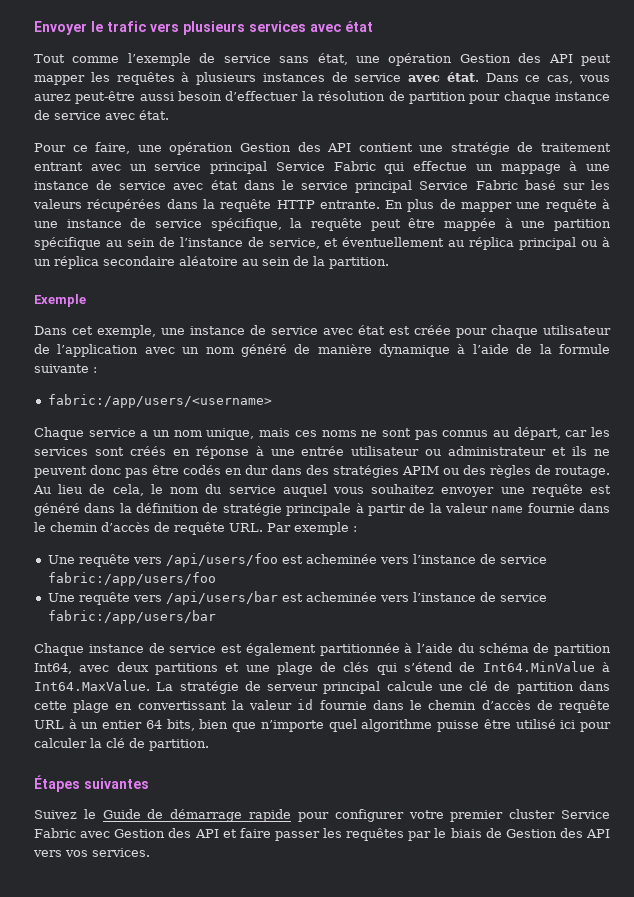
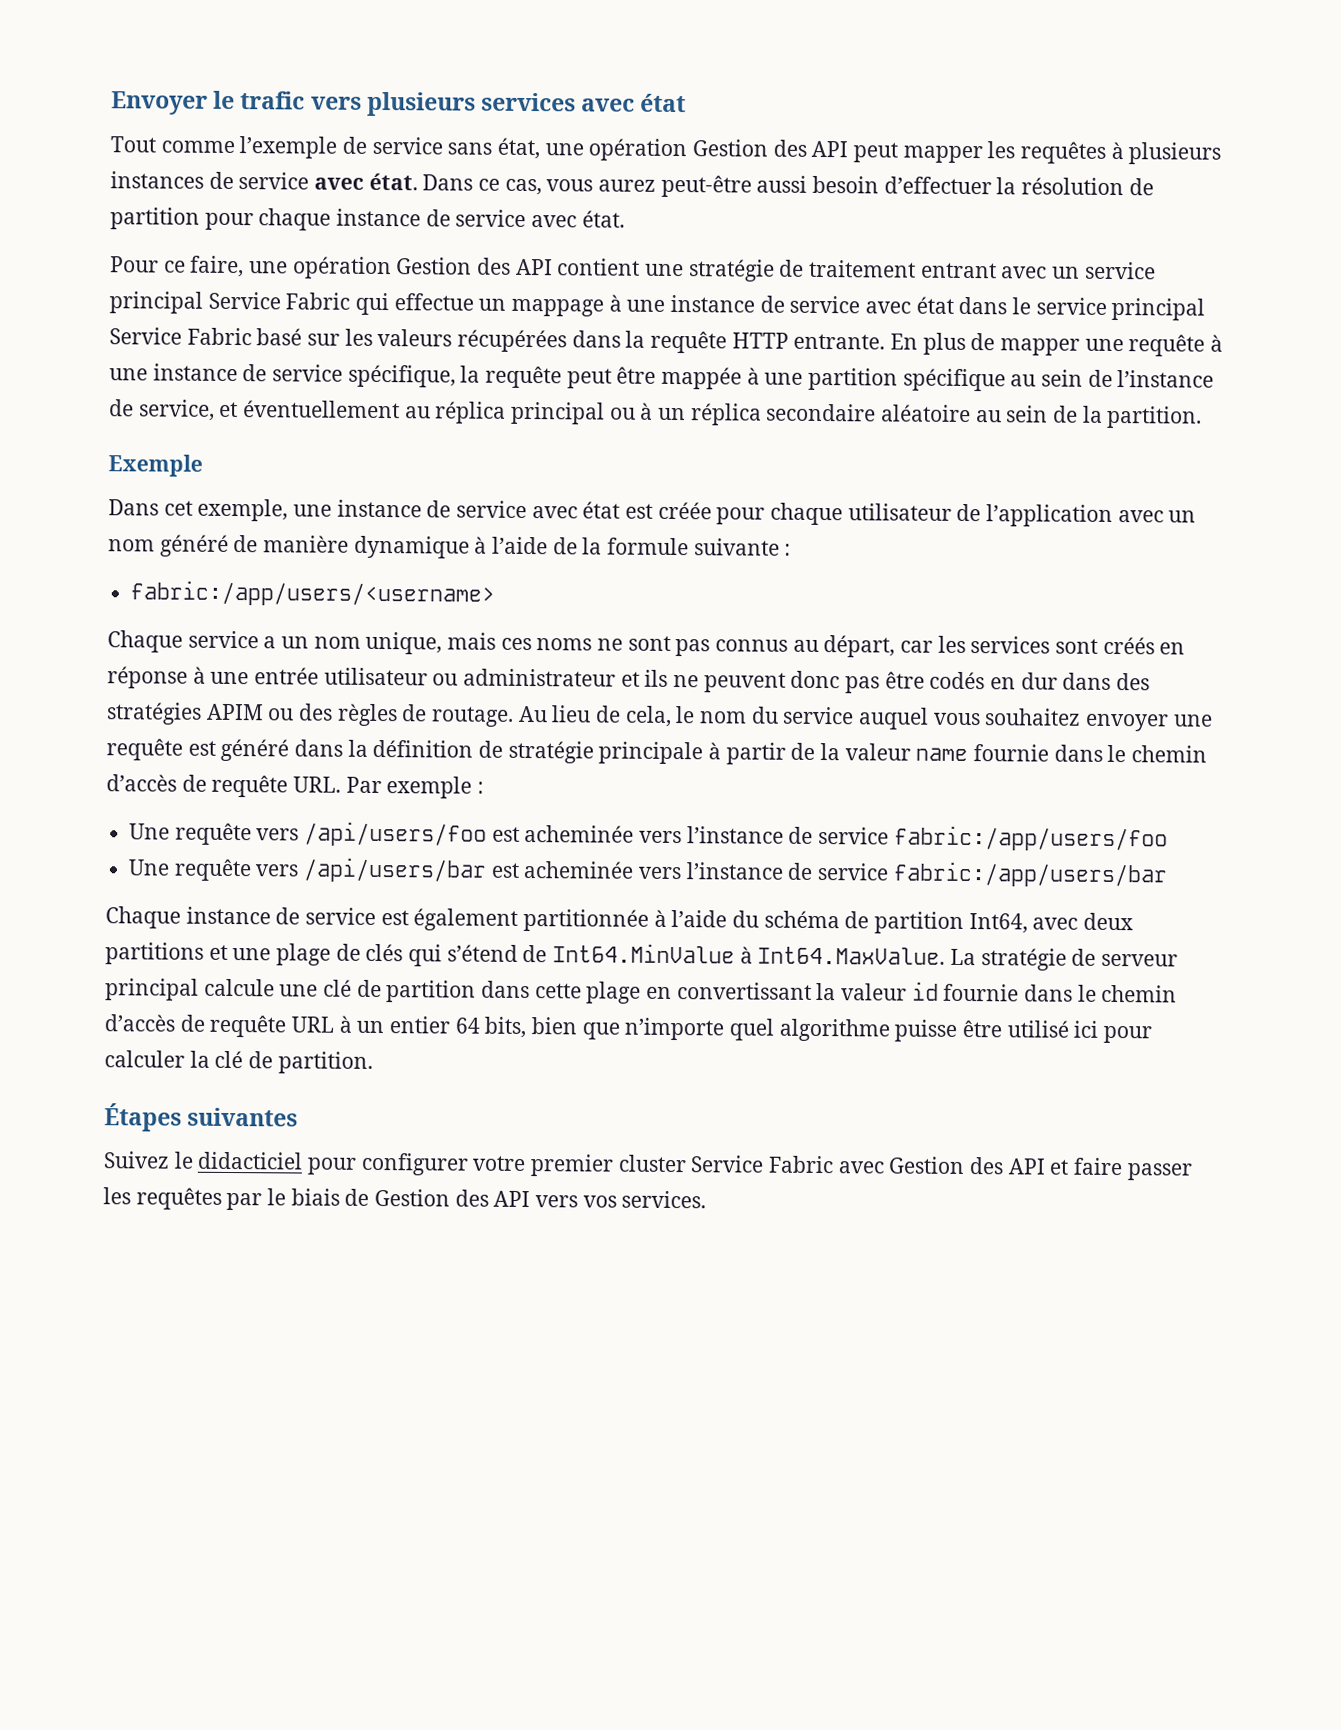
[102,809,292,822] Guide de démarrage rapide -> [197,1151,304,1170] didacticiel

